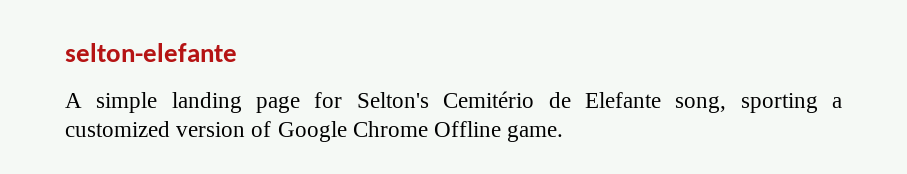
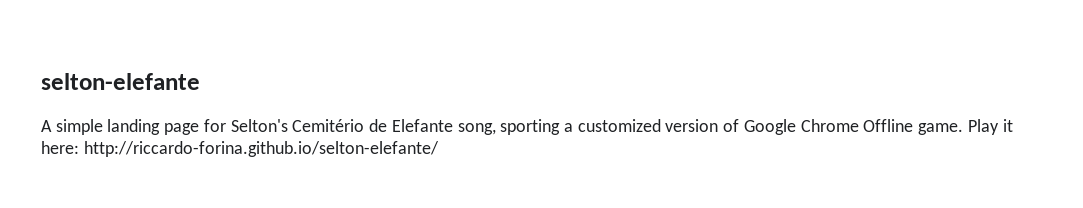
(564, 133) none -> [967,119,1013,135] [41,141,439,157] Play it here: http://riccardo-forina.github.io/selton-elefante/

